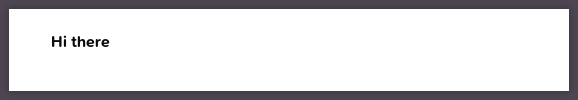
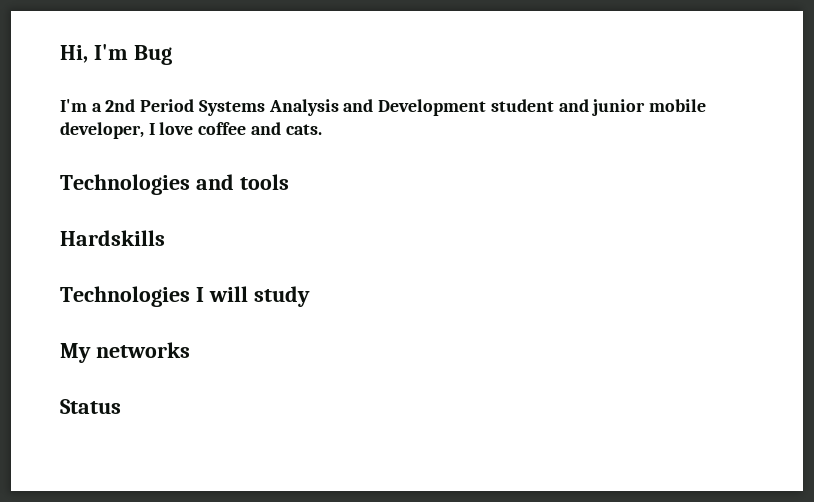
[51,35,111,48] Hi there -> [60,44,172,65] [60,99,706,116] [60,122,322,139] [60,174,289,195] [60,230,165,246] [60,286,310,307] [60,342,190,363] [60,399,121,414] Hi, I'm Bug // I'm a 2nd Period Systems Analysis and Development student and junior mobile developer, I love coffee and cats. // Technologies and tools // Hardskills // Technologies I will study // My networks // Status

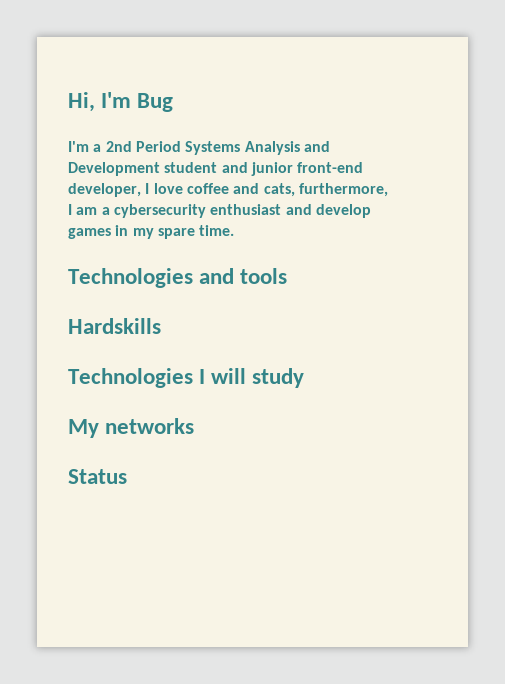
[648,99,706,112] mobile -> [297,162,364,173] front-end
[285,124,322,135] cats. -> [263,183,388,197] [68,204,371,218] [68,225,235,239] cats, furthermore, I am a cybersecurity enthusiast and develop games in my spare time.

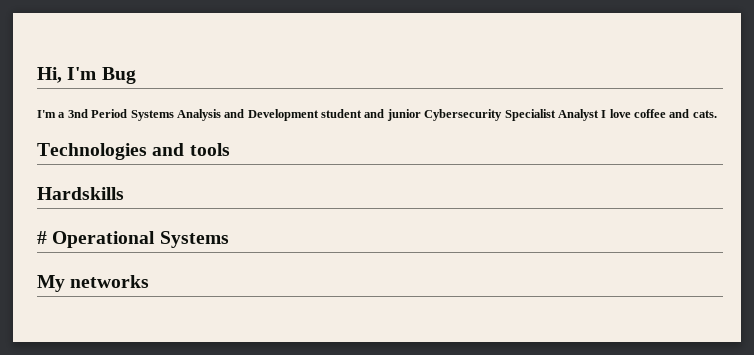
[105,141,132,152] 2nd -> [67,109,88,118] 3nd
[297,162,364,173] [68,183,141,197] front-end developer, -> [424,109,599,121] Cybersecurity Specialist Analyst
[263,183,388,197] [68,204,371,218] [68,225,235,239] cats, furthermore, I am a cybersecurity enthusiast and develop games in my spare time. -> [692,110,717,118] cats.
[68,368,305,388] Technologies I will study -> [37,231,229,248] # Operational Systems
[68,469,127,484] // Status -> (150, 281) none

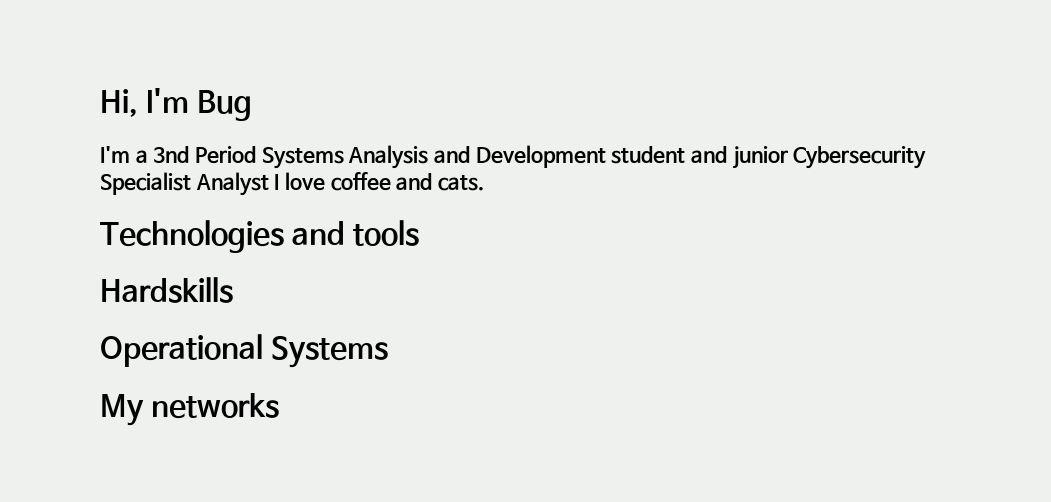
[37,231,47,244] # -> (233, 290) none

